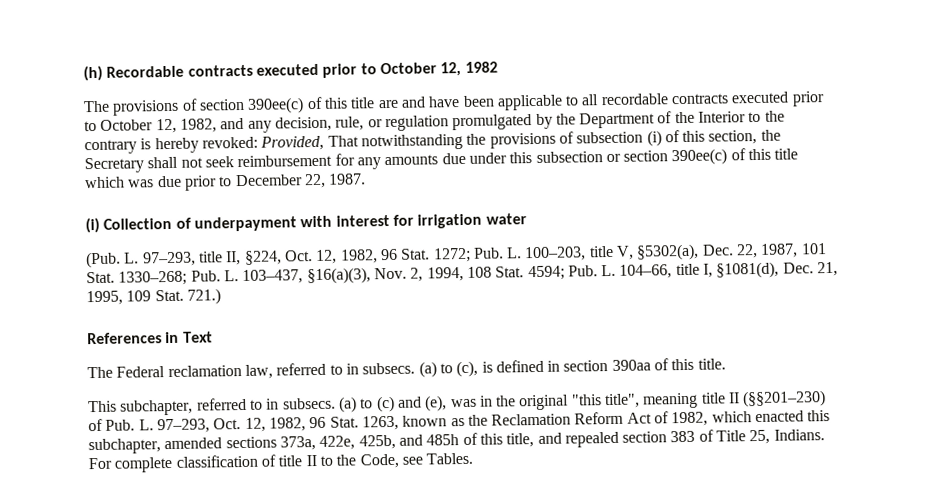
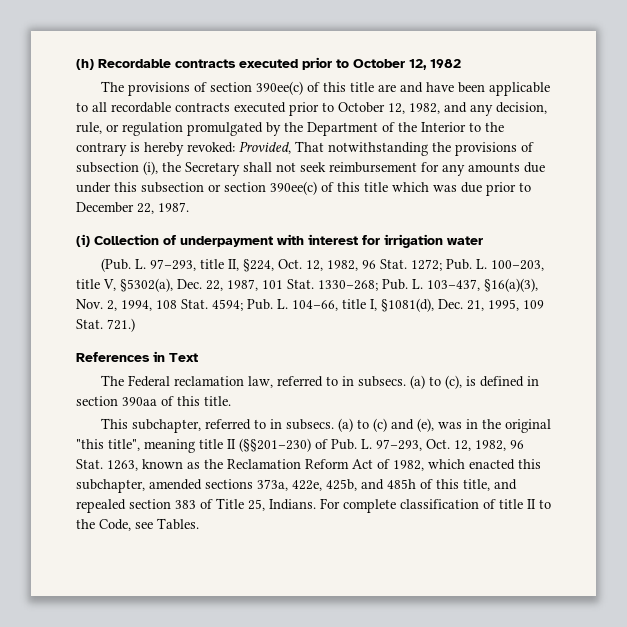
[646,129,758,147] (i) of this section, -> [143,161,158,175] (i),

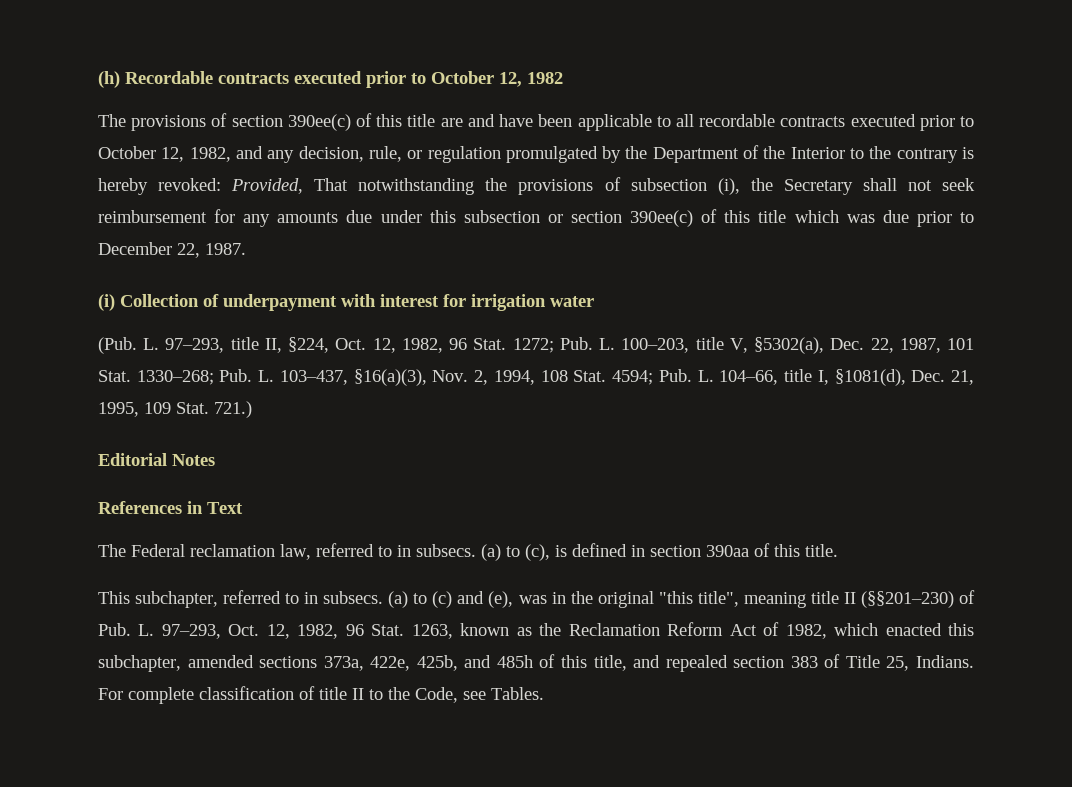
(135, 325) none -> [98,453,215,466] // Editorial Notes

